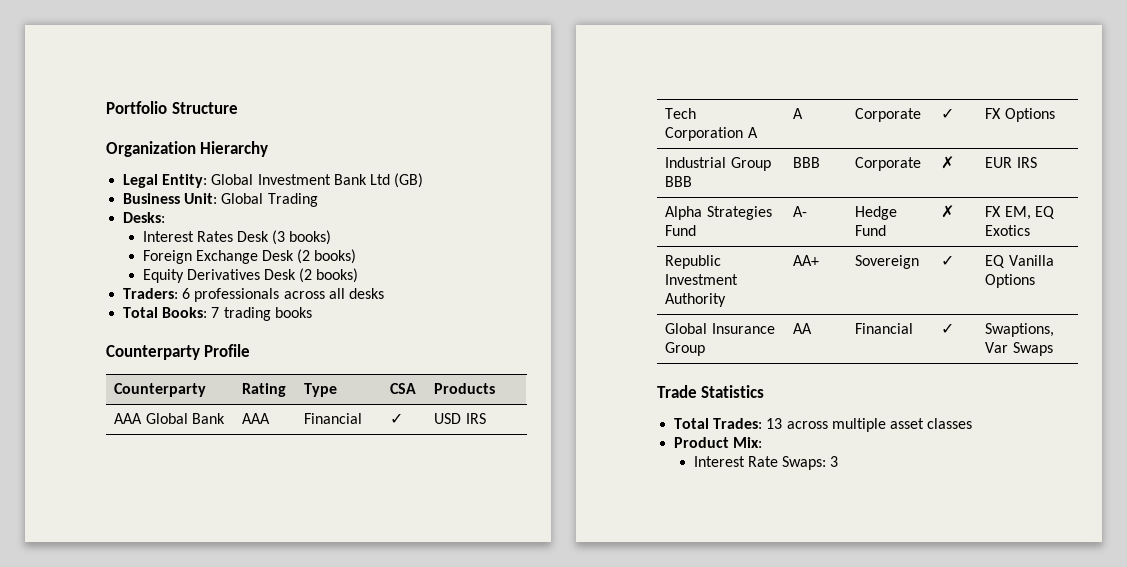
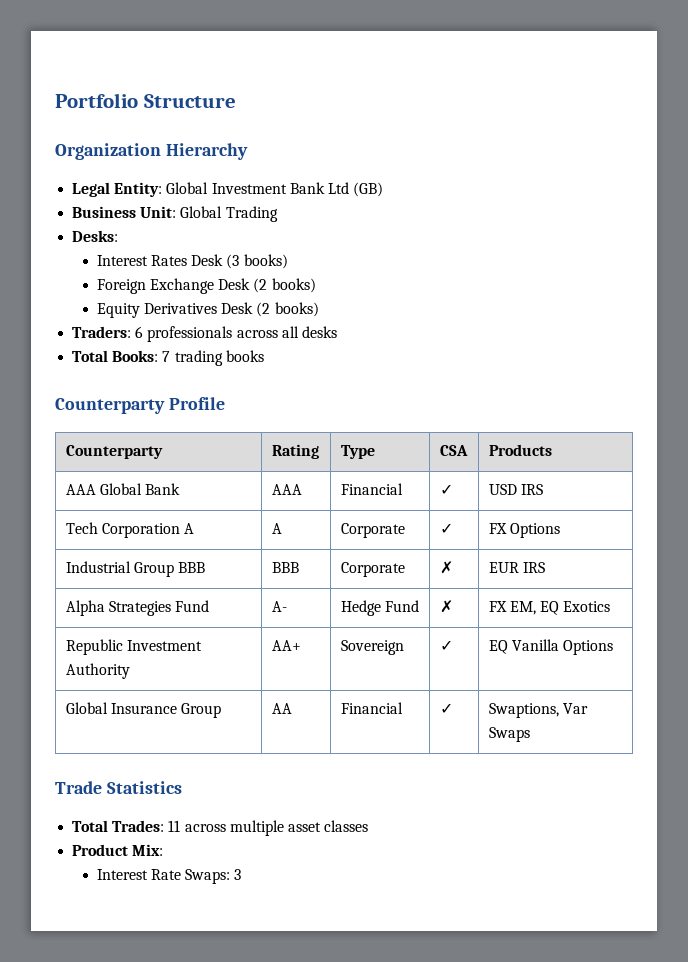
[766,418,783,429] 13 -> [168,820,181,832] 11

